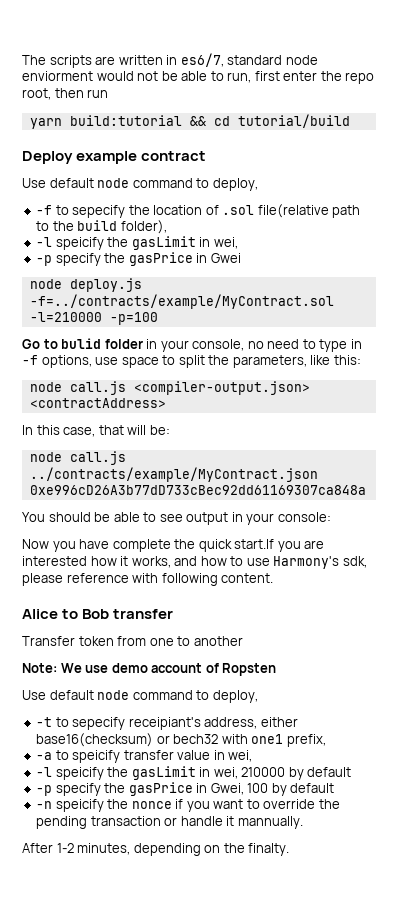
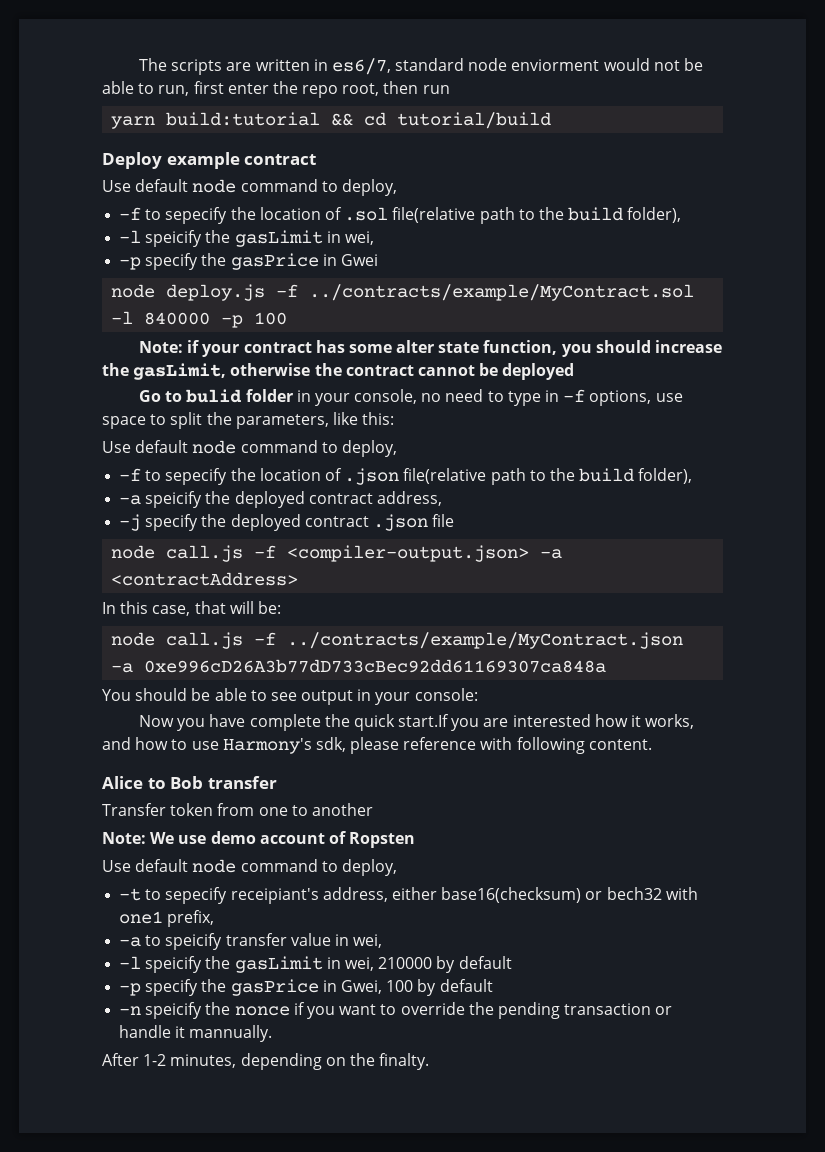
[29,294,334,309] [29,312,158,325] -f=../contracts/example/MyContract.sol -l=210000 -p=100 -> [276,284,695,301] [111,311,288,328] [138,340,723,357] [102,363,575,380] -f ../contracts/example/MyContract.sol -l 840000 -p 100 // Note: if your contract has some alter state function, you should increase the gasLimit, otherwise the contract cannot be deployed
[29,381,310,395] // node call.js <compiler-output.json> -> [102,440,397,457] [119,468,693,485] [119,491,442,508] [119,514,455,531] [111,545,563,562] // Use default node command to deploy, // -f to sepecify the location of .json file(relative path to the build folder), // -a speicify the deployed contract address, // -j specify the deployed contract .json file // node call.js -f <compiler-output.json> -a
[29,467,318,482] ../contracts/example/MyContract.json -> [254,632,684,649] [111,663,134,673] -f ../contracts/example/MyContract.json -a

